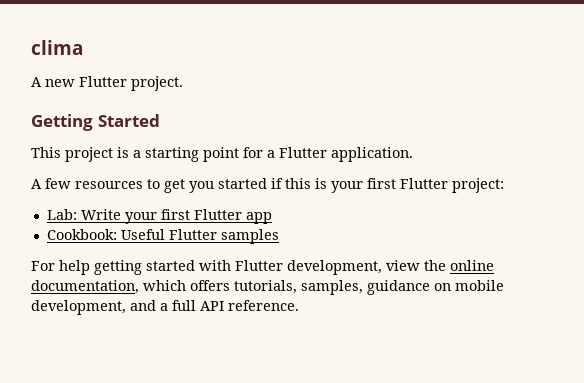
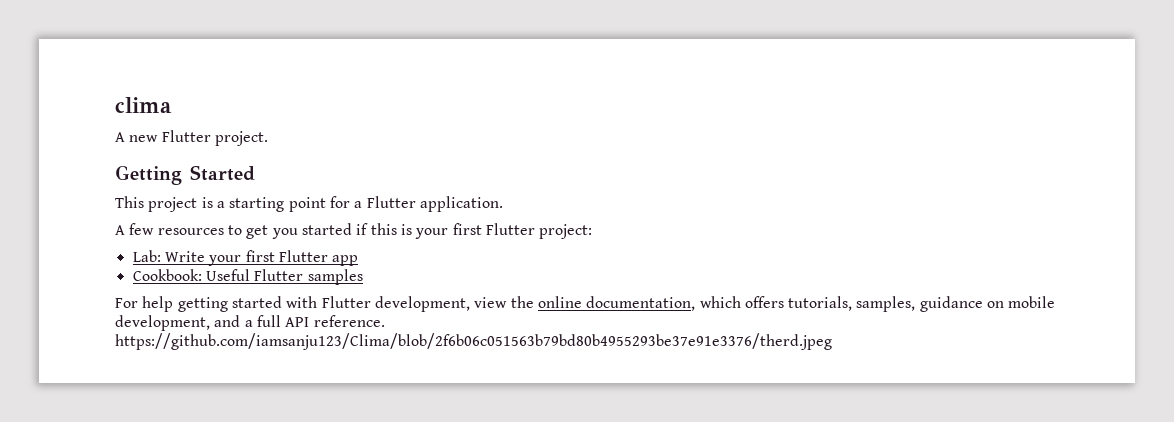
(299, 305) none -> [115,333,832,350] https://github.com/iamsanju123/Clima/blob/2f6b06c051563b79bd80b4955293be37e91e3376/therd.jpeg

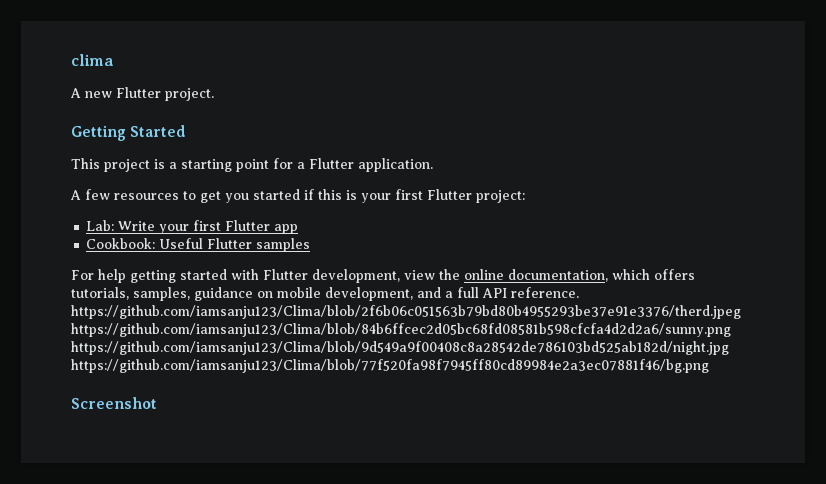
(832, 341) none -> [71,323,731,337] [71,341,729,355] [71,359,709,373] [71,397,157,409] https://github.com/iamsanju123/Clima/blob/84b6ffcec2d05bc68fd08581b598cfcfa4d2d2a6/sunny.png https://github.com/iamsanju123/Clima/blob/9d549a9f00408c8a28542de786103bd525ab182d/night.jpg https://github.com/iamsanju123/Clima/blob/77f520fa98f7945ff80cd89984e2a3ec07881f46/bg.png // Screenshot

